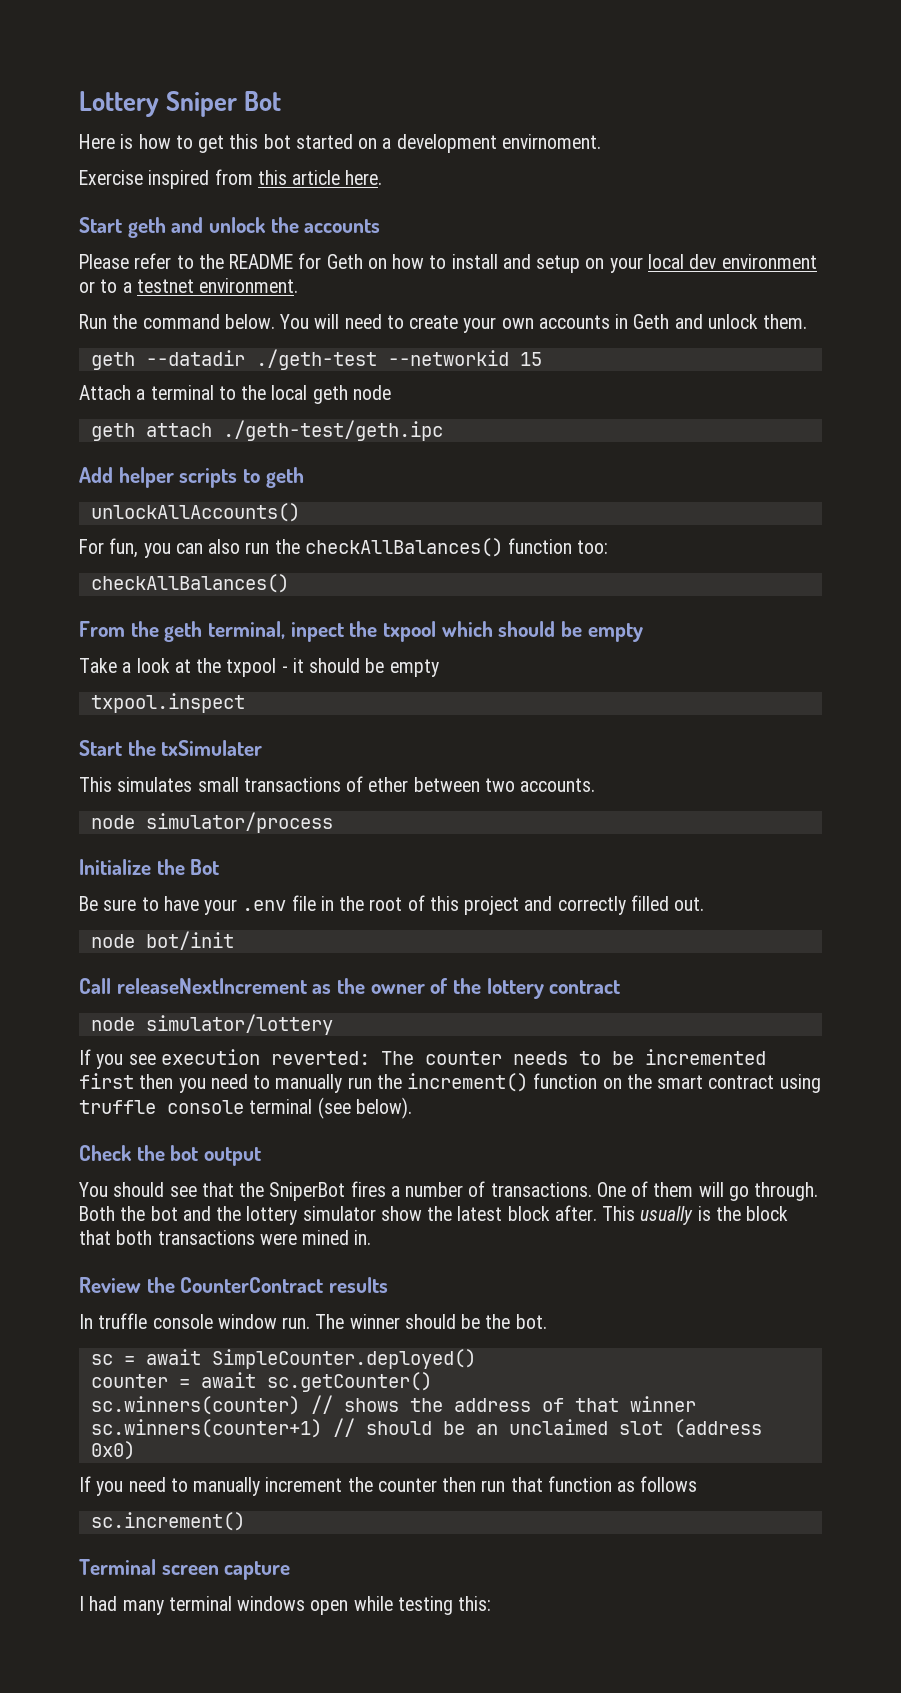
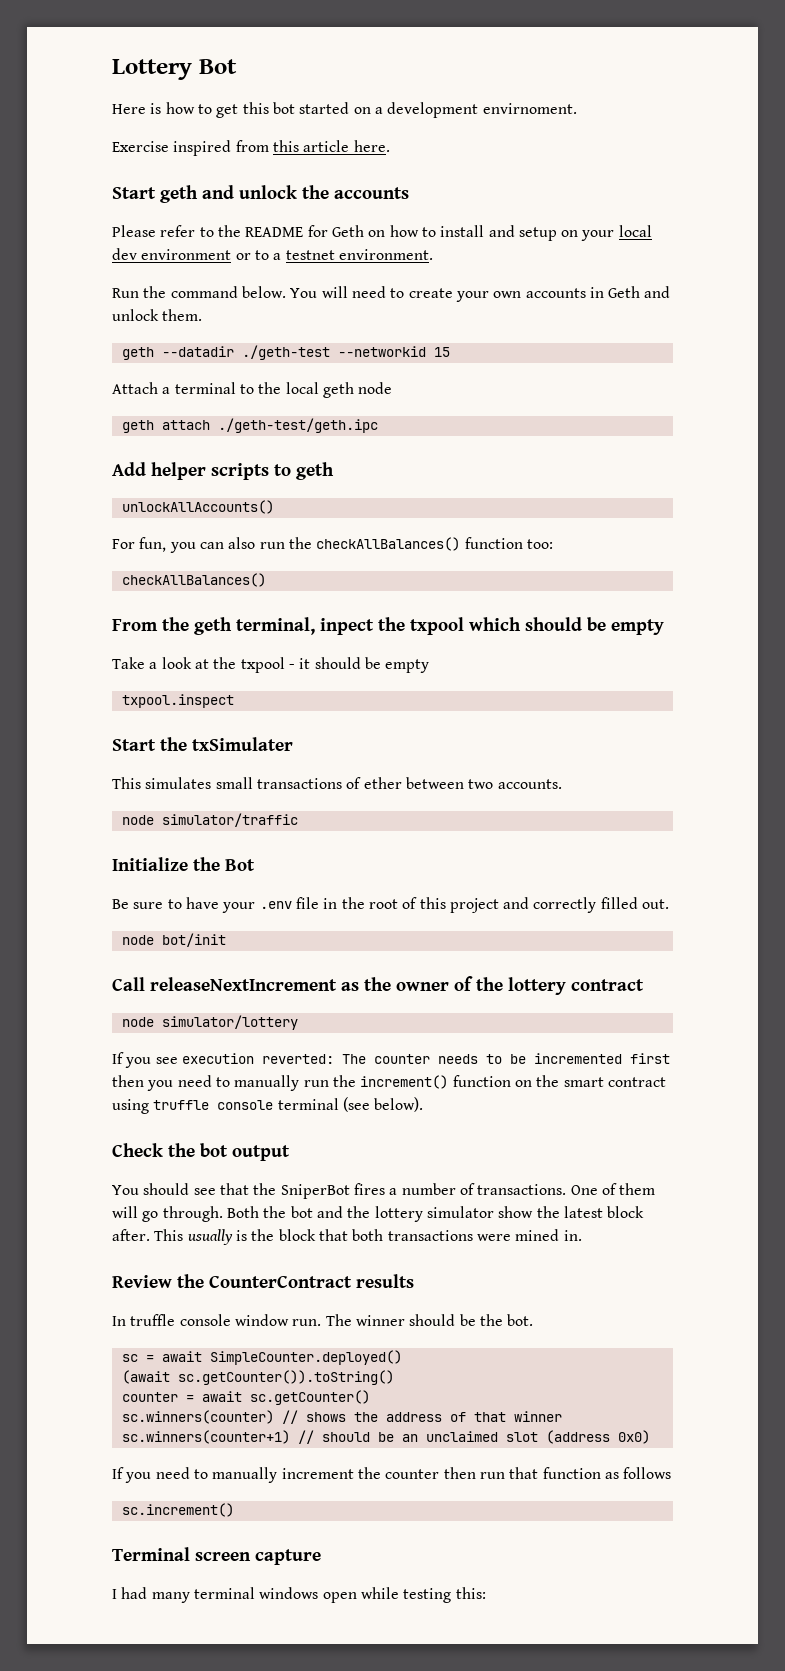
[166,91,238,117] Sniper -> (192, 69) none
[145,812,333,833] simulator/process -> [161,813,298,827] simulator/traffic
(476, 1359) none -> [121,1370,394,1385] // (await sc.getCounter()).toString()

